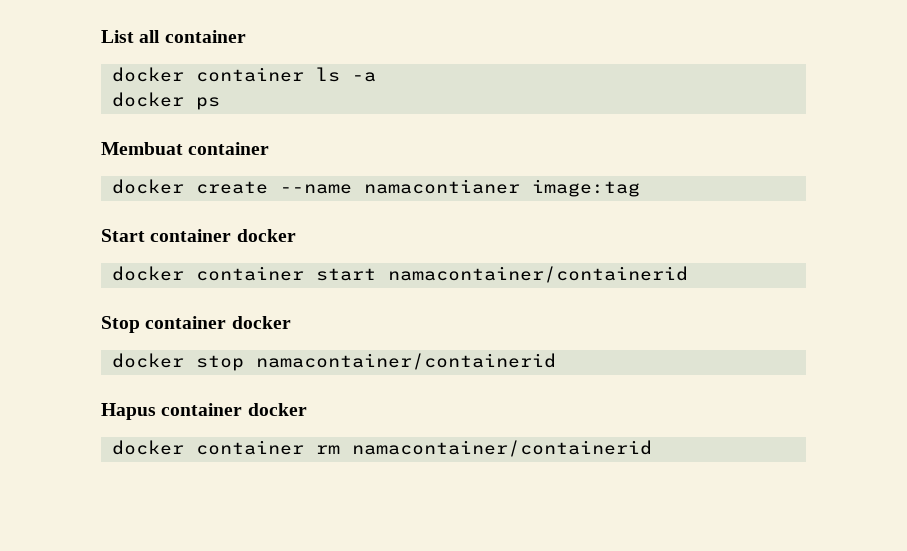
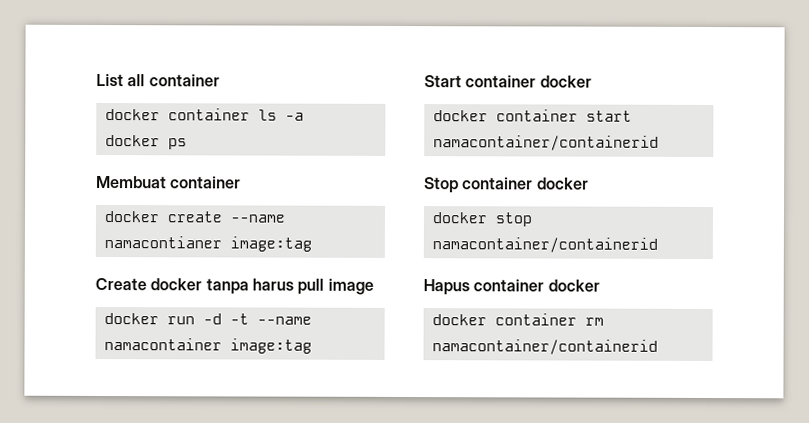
(641, 188) none -> [95,277,374,295] [103,313,312,325] [103,338,312,354] // Create docker tanpa harus pull image // docker run -d -t --name namacontainer image:tag

